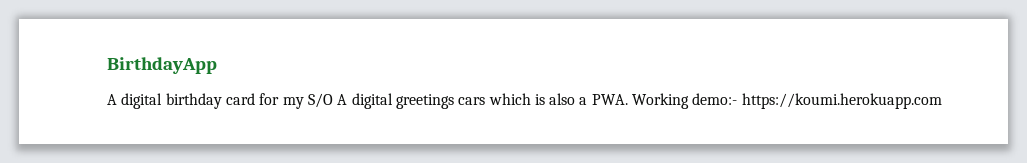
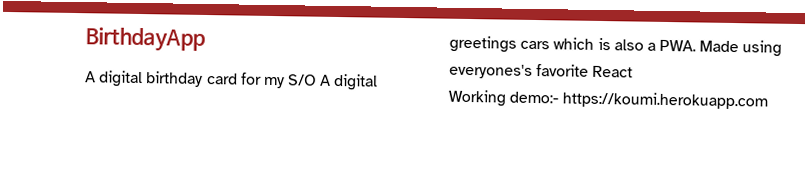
(628, 99) none -> [699,40,783,57] [449,63,634,79] Made using everyones's favorite React //

